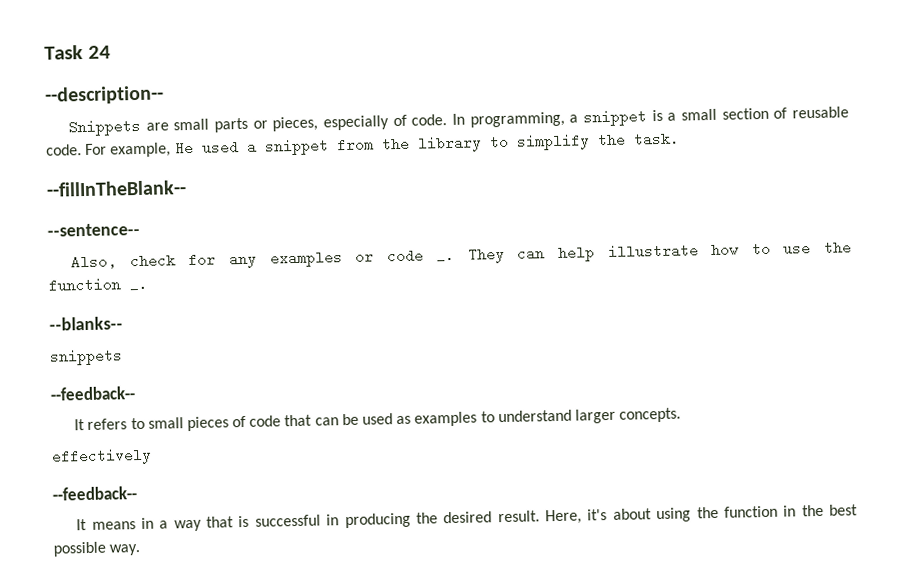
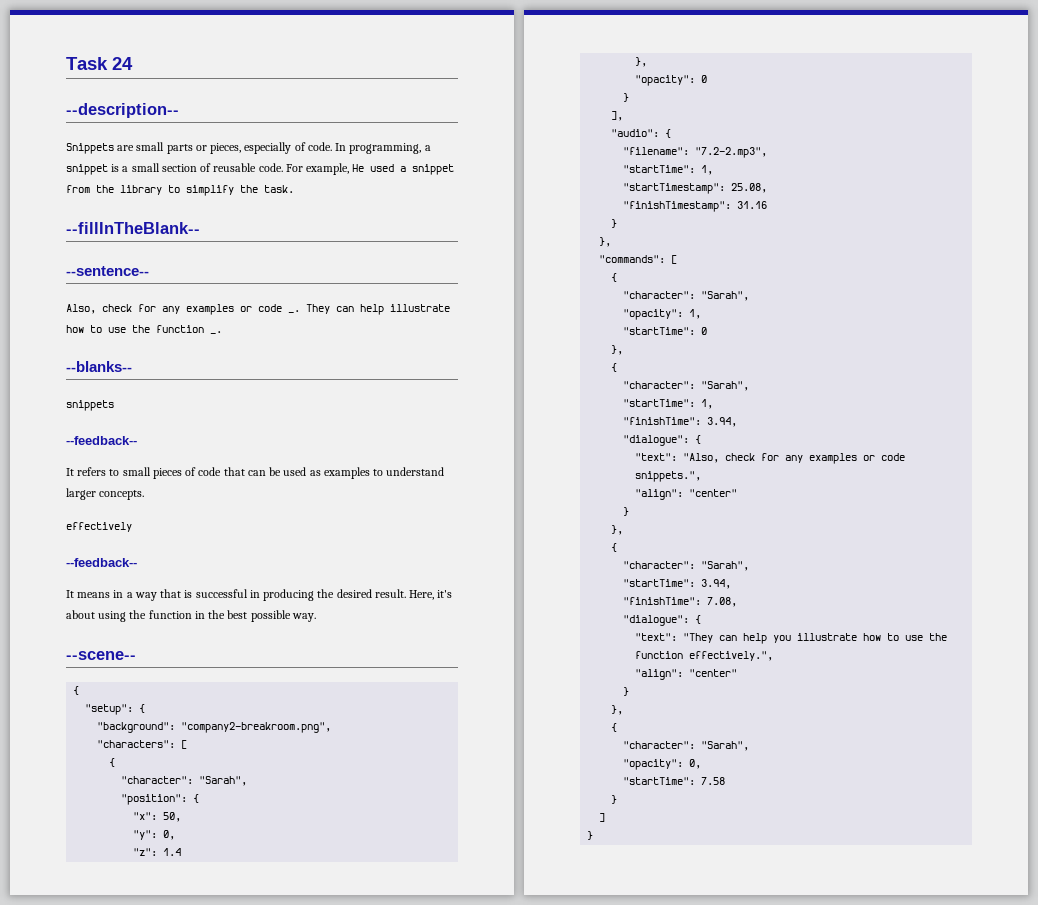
(141, 549) none -> [66,651,136,660] [73,686,80,695] [85,704,146,715] [97,722,332,733] [97,740,188,749] [109,758,116,767] [121,776,248,786] [121,794,200,805] [133,812,182,822] [133,830,176,840] [133,848,182,856] [635,57,648,67] [635,75,708,86] [623,93,630,102] [611,111,624,121] [611,129,672,138] [623,147,768,158] [623,165,714,175] [623,183,768,194] [623,201,768,212] [611,219,618,228] [599,237,612,247] [599,255,678,264] [611,273,618,282] [623,291,750,301] [623,309,702,320] [623,327,708,335] [611,345,624,355] [611,363,618,372] [623,381,750,391] [623,399,714,409] [623,417,738,427] [623,435,702,446] [635,453,906,464] [635,471,702,482] [635,489,738,500] [623,507,630,516] [611,525,624,535] [611,543,618,552] [623,561,750,571] [623,579,732,589] [623,597,738,607] [623,615,702,626] [635,633,948,644] [635,651,774,661] [635,669,738,680] [623,687,630,696] [611,705,624,715] [611,723,618,732] [623,741,750,751] [623,759,702,770] [623,777,726,785] [611,795,618,804] [599,813,606,822] [587,831,594,840] // --scene-- // { // "setup": { // "background": "company2-breakroom.png", // "characters": [ // { // "character": "Sarah", // "position": { // "x": 50, // "y": 0, // "z": 1.4 // }, // "opacity": 0 // } // ], // "audio": { // "filename": "7.2-2.mp3", // "startTime": 1, // "startTimestamp": 25.08, // "finishTimestamp": 31.16 // } // }, // "commands": [ // { // "character": "Sarah", // "opacity": 1, // "startTime": 0 // }, // { // "character": "Sarah", // "startTime": 1, // "finishTime": 3.94, // "dialogue": { // "text": "Also, check for any examples or code snippets.", // "align": "center" // } // }, // { // "character": "Sarah", // "startTime": 3.94, // "finishTime": 7.08, // "dialogue": { // "text": "They can help you illustrate how to use the function effectively.", // "align": "center" // } // }, // { // "character": "Sarah", // "opacity": 0, // "startTime": 7.58 // } // ] // }

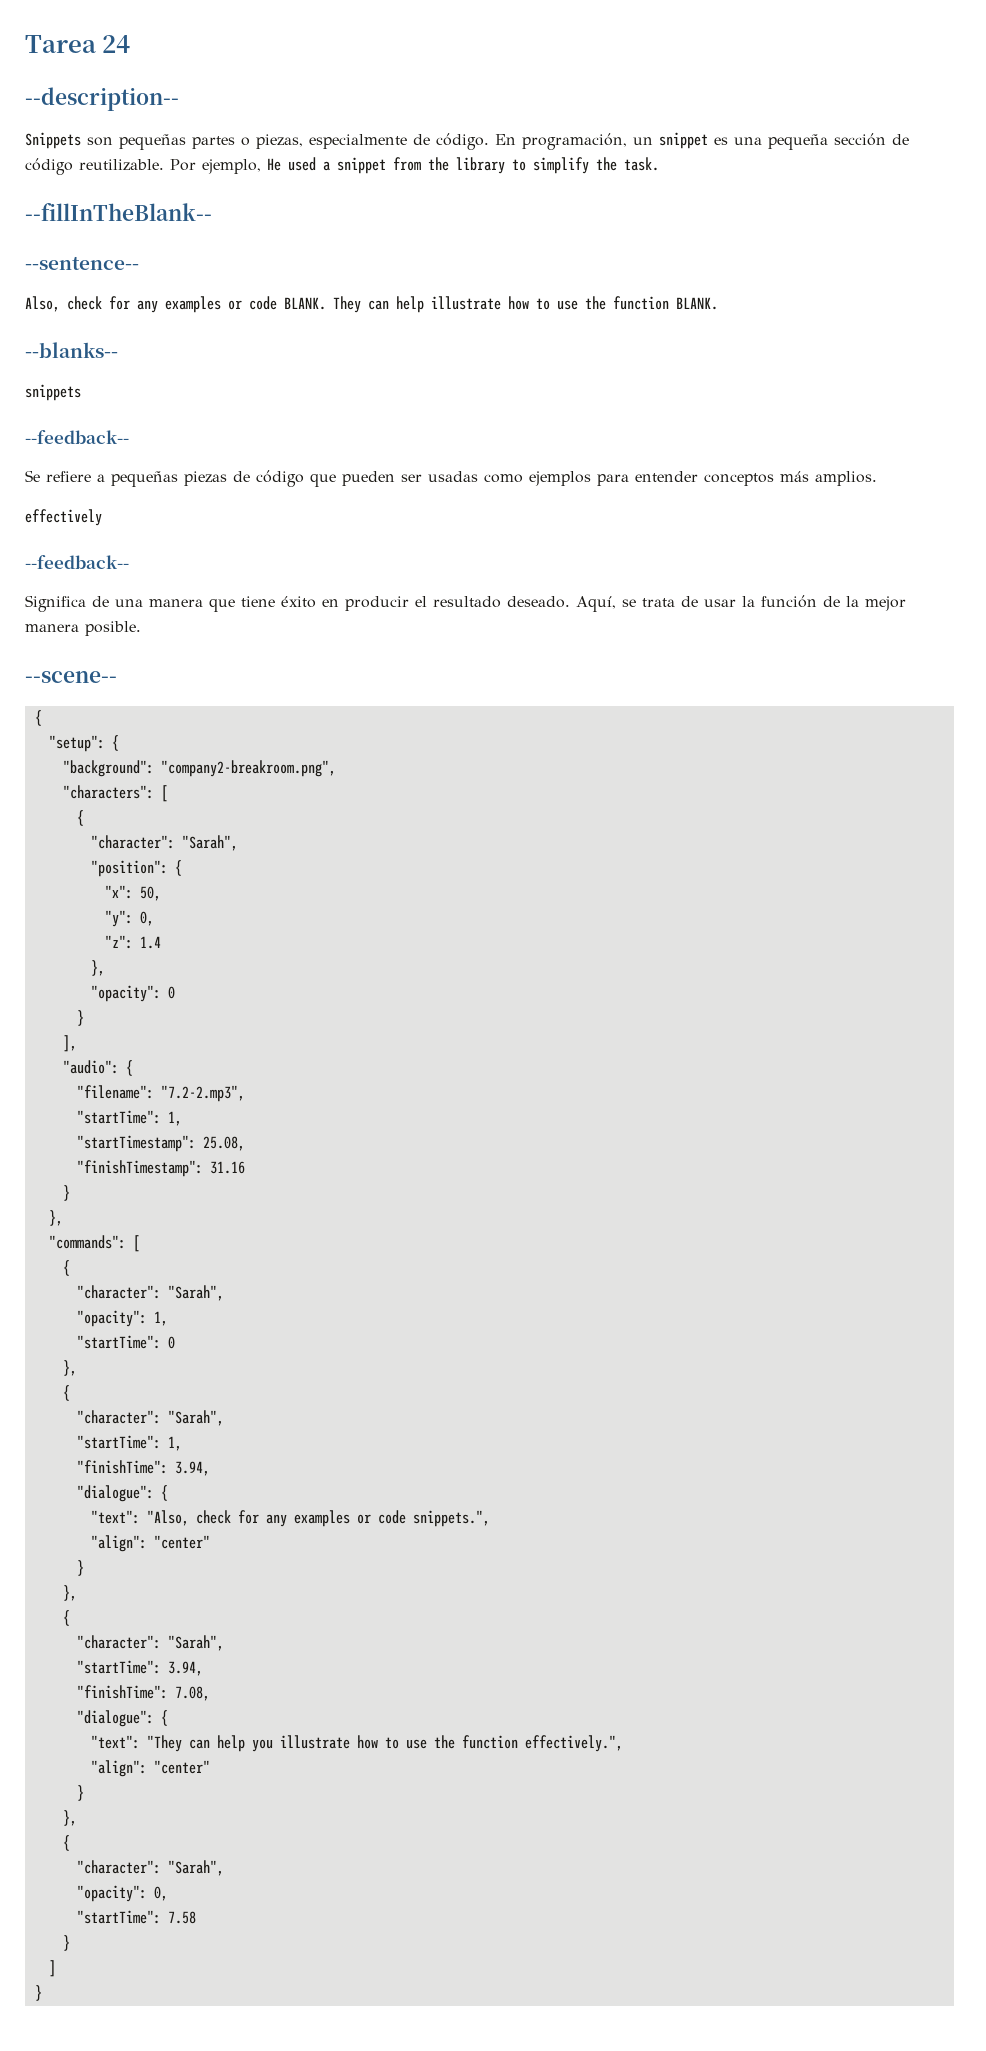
[66,57,108,70] Task -> [25,35,96,53] Tarea
[117,142,431,154] [66,163,350,175] are small parts or pieces, especially of code. In programming, a snippet is a small section of reusable code. For example, -> [87,132,909,150] [25,158,261,175] son pequeñas partes o piezas, especialmente de código. En programación, un snippet es una pequeña sección de código reutilizable. Por ejemplo,
[288,310,300,313] _. -> [284,297,326,310] BLANK.
[210,331,222,334] _. -> [676,297,718,310] BLANK.
[66,467,445,479] [66,488,145,500] [66,522,132,532] [66,558,137,567] [66,589,453,601] [66,610,316,622] It refers to small pieces of code that can be used as examples to understand larger concepts. // effectively // --feedback-- // It means in a way that is successful in producing the desired result. Here, it's about using the function in the best possible way. -> [25,470,877,487] [25,509,102,526] [25,555,129,569] [25,595,906,612] [25,621,141,636] Se refiere a pequeñas piezas de código que pueden ser usadas como ejemplos para entender conceptos más amplios. // effectively // --feedback-- // Significa de una manera que tiene éxito en producir el resultado deseado. Aquí, se trata de usar la función de la mejor manera posible.

